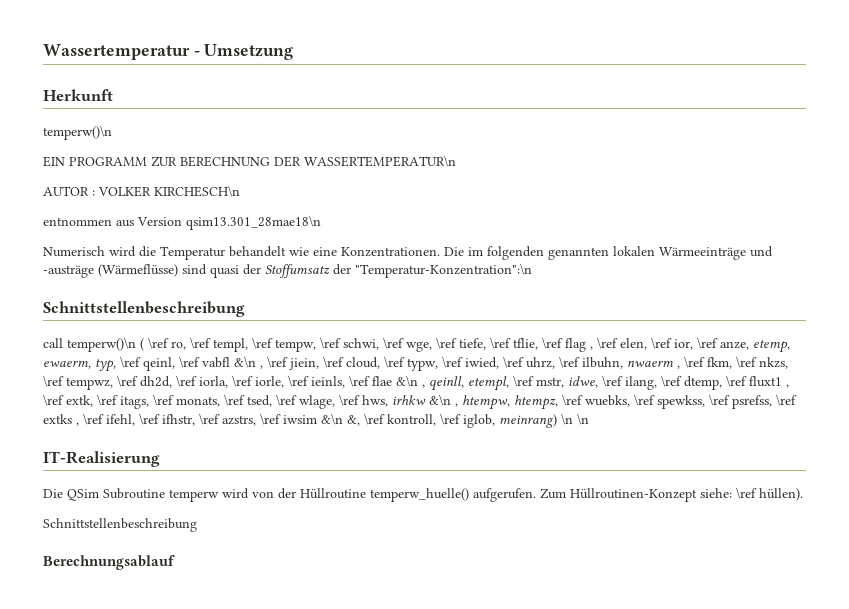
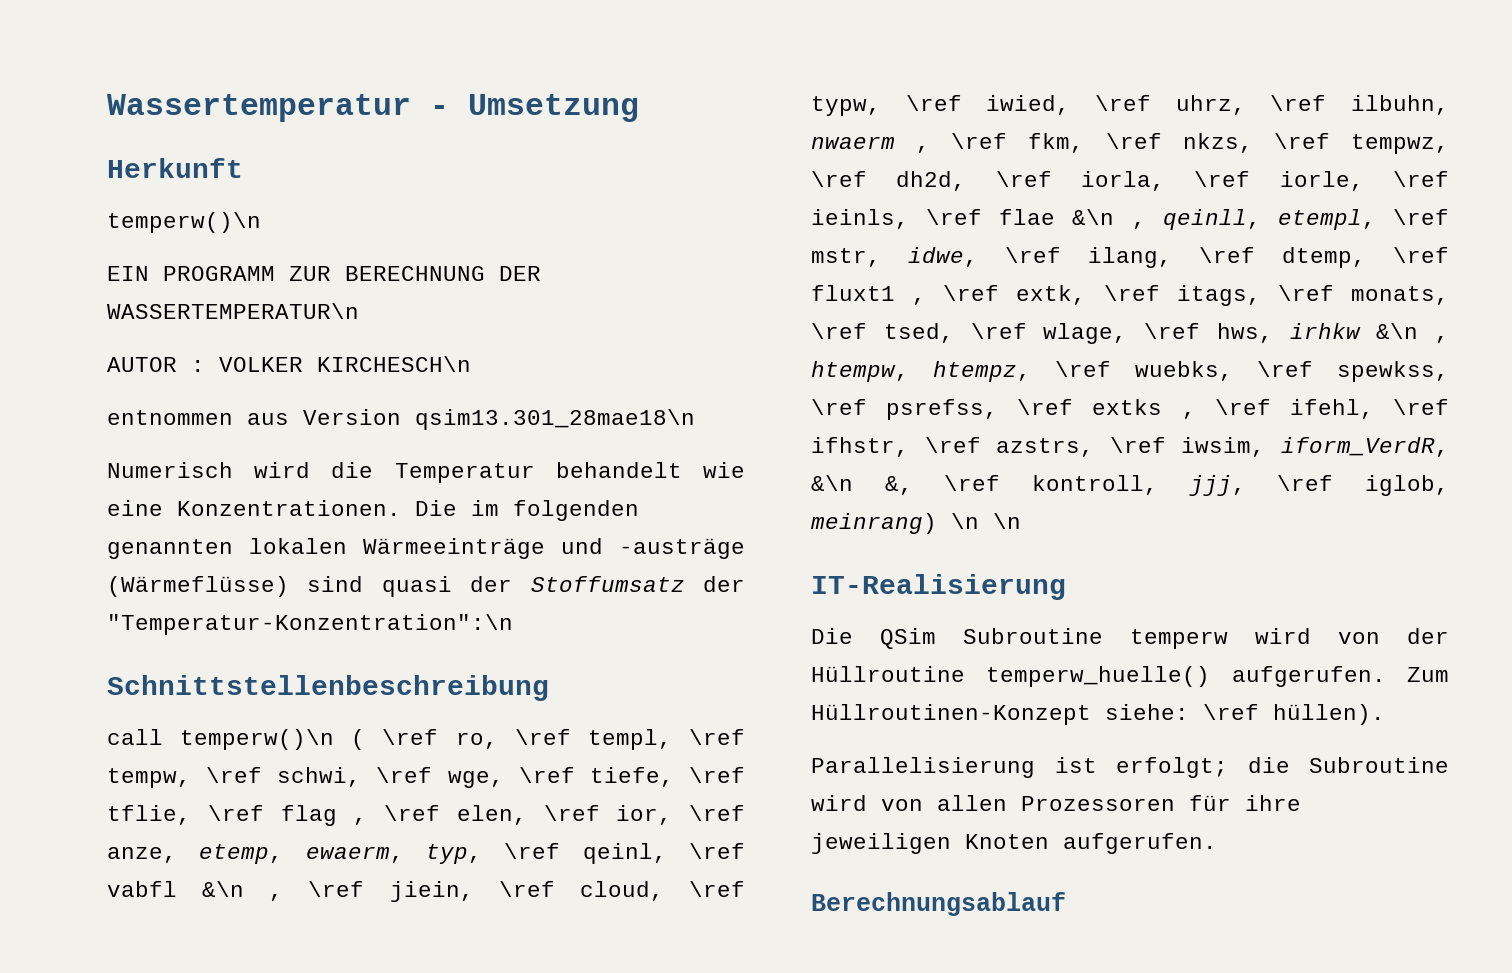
[283,415,317,424] iwsim -> [1181,437,1449,457] iwsim, iform_VerdR,
(436, 420) none -> [1188,475,1246,496] jjj,
[43,518,197,532] Schnittstellenbeschreibung -> [811,757,1449,778] [811,795,1301,811] [811,833,1217,854] Parallelisierung ist erfolgt; die Subroutine wird von allen Prozessoren für ihre jeweiligen Knoten aufgerufen.

